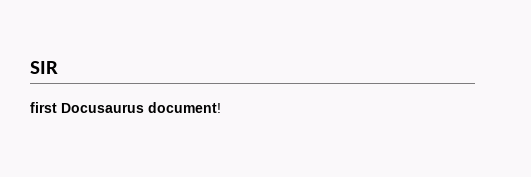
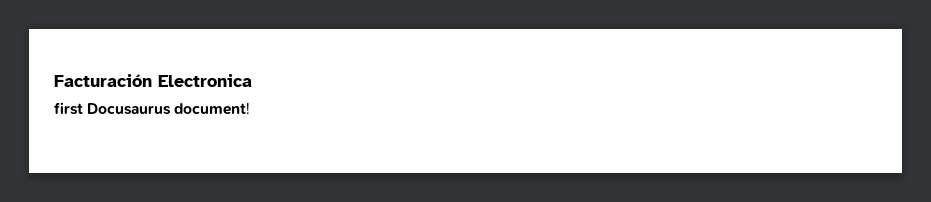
[30,61,58,74] SIR -> [54,74,252,87] Facturación Electronica

